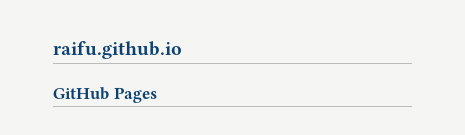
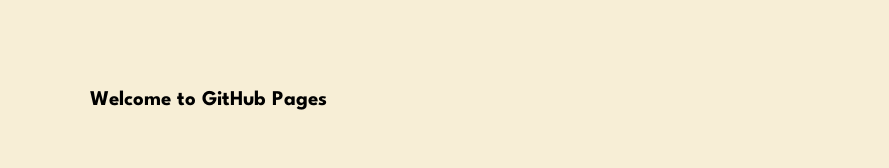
[53,41,182,59] raifu.github.io // -> [90,90,196,106] Welcome to

